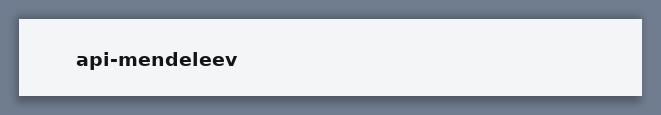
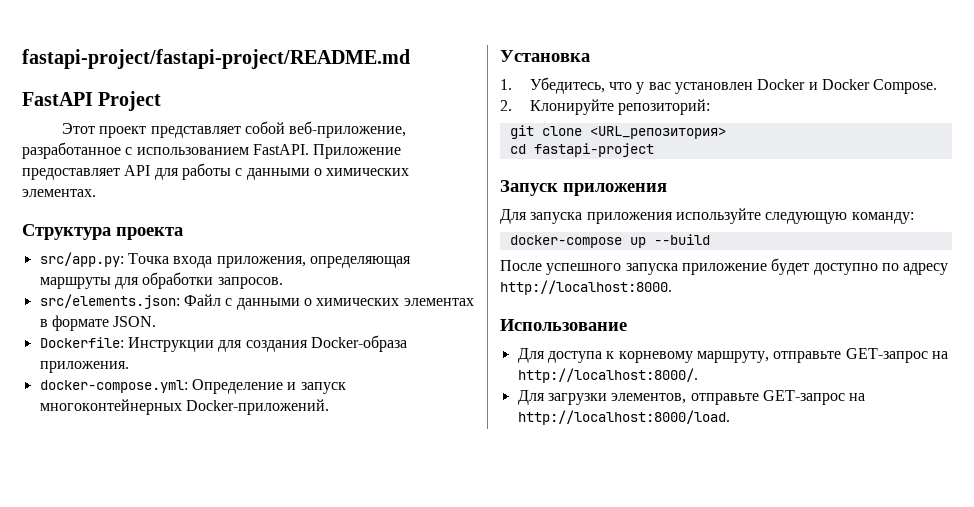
[76,52,238,70] api-mendeleev -> [22,49,410,69] [22,91,162,111] [62,121,407,138] [22,142,402,159] [22,163,410,180] [22,189,96,197] [22,224,183,240] [39,252,411,268] [39,272,283,289] [39,294,474,310] [39,315,157,331] [39,335,407,352] [39,361,129,373] [39,379,346,394] [39,399,329,415] [500,50,590,62] [500,77,938,94] [500,99,710,115] [509,125,726,139] [509,143,654,157] [500,180,667,196] [500,208,914,224] [509,234,710,248] [500,258,949,275] [500,280,672,295] [500,319,627,331] [517,348,948,363] [517,368,698,383] [517,390,866,405] [517,410,730,425] fastapi-project/fastapi-project/README.md // FastAPI Project // Этот проект представляет собой веб-приложение, разработанное с использованием FastAPI. Приложение предоставляет API для работы с данными о химических элементах. // Структура проекта // src/app.py: Точка входа приложения, определяющая маршруты для обработки запросов. // src/elements.json: Файл с данными о химических элементах в формате JSON. // Dockerfile: Инструкции для создания Docker-образа приложения. // docker-compose.yml: Определение и запуск многоконтейнерных Docker-приложений. // Установка // 1. Убедитесь, что у вас установлен Docker и Docker Compose. // 2. Клонируйте репозиторий: // git clone <URL_репозитория> // cd fastapi-project // Запуск приложения // Для запуска приложения используйте следующую команду: // docker-compose up --build // После успешного запуска приложение будет доступно по адресу http://localhost:8000. // Использование // Для доступа к корневому маршруту, отправьте GET-запрос на http://localhost:8000/. // Для загрузки элементов, отправьте GET-запрос на http://localhost:8000/load.

